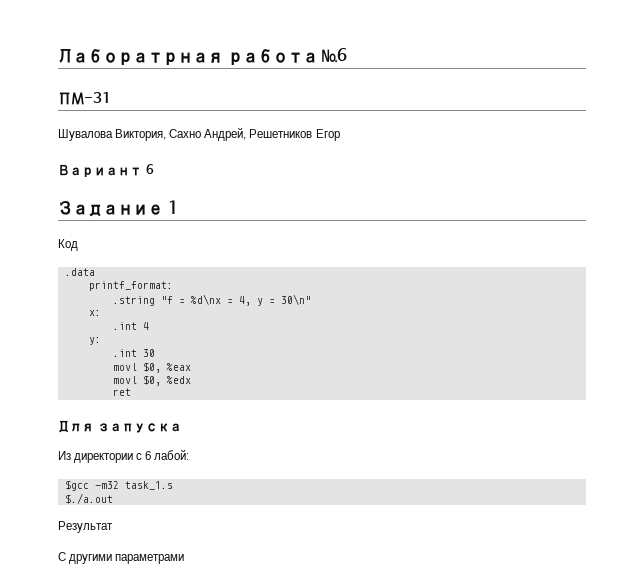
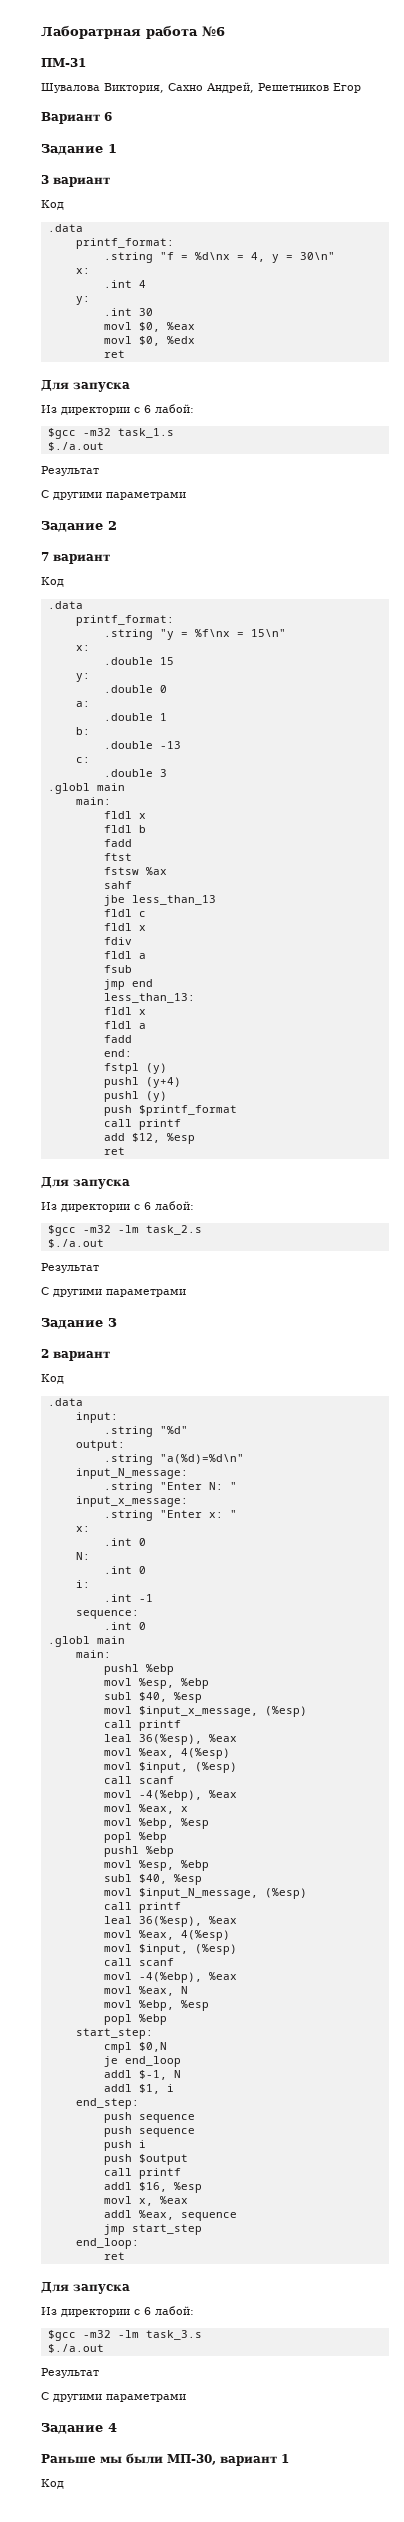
(178, 207) none -> [41,175,110,187] // 3 вариант
(185, 559) none -> [41,521,117,532] [41,552,110,564] [41,577,64,587] [47,601,83,609] [75,615,174,626] [103,629,286,640] [75,645,90,651] [103,657,174,665] [75,673,90,682] [103,685,167,693] [75,701,90,707] [103,713,167,721] [75,727,90,735] [103,741,181,749] [75,757,90,763] [103,769,167,777] [47,783,125,794] [75,797,111,805] [103,811,146,819] [103,825,146,833] [103,839,132,847] [103,853,132,861] [103,867,167,875] [103,881,132,889] [103,895,216,906] [103,909,146,917] [103,923,146,931] [103,937,132,945] [103,951,146,959] [103,965,132,973] [103,979,153,990] [103,993,195,1003] [103,1007,146,1015] [103,1021,146,1029] [103,1035,132,1043] [103,1049,132,1057] [103,1063,167,1074] [103,1077,181,1088] [103,1091,167,1102] [103,1105,237,1116] [103,1119,181,1130] [103,1133,195,1144] [103,1147,125,1155] [41,1177,130,1189] [41,1201,194,1212] [47,1225,202,1236] [47,1239,104,1248] [41,1263,99,1273] [41,1287,186,1297] [41,1318,117,1329] [41,1349,110,1361] [41,1374,64,1384] [47,1398,83,1406] [75,1412,118,1423] [103,1426,188,1437] [75,1440,125,1451] [103,1454,244,1465] [75,1468,188,1479] [103,1482,237,1493] [75,1496,188,1507] [103,1510,237,1521] [75,1526,90,1532] [103,1538,146,1546] [75,1552,90,1560] [103,1566,146,1574] [75,1580,90,1588] [103,1594,153,1602] [75,1610,139,1619] [103,1622,146,1630] [47,1636,125,1647] [75,1650,111,1658] [103,1664,174,1675] [103,1678,209,1689] [103,1692,202,1703] [103,1706,307,1717] [103,1720,181,1731] [103,1734,237,1745] [103,1748,230,1759] [103,1762,237,1773] [103,1776,174,1784] [103,1790,237,1801] [103,1804,188,1814] [103,1818,209,1829] [103,1832,167,1843] [103,1846,174,1857] [103,1860,209,1871] [103,1874,202,1885] [103,1888,307,1899] [103,1902,181,1913] [103,1916,237,1927] [103,1930,230,1941] [103,1944,237,1955] [103,1958,174,1966] [103,1972,237,1983] [103,1986,188,1996] [103,2000,209,2011] [103,2014,167,2025] [75,2028,153,2039] [103,2042,167,2053] [103,2056,181,2067] [103,2070,181,2080] [103,2084,174,2094] [75,2098,139,2109] [103,2112,195,2123] [103,2126,195,2137] [103,2140,146,2151] [103,2154,188,2165] [103,2168,181,2179] [103,2182,202,2193] [103,2196,188,2206] [103,2210,237,2221] [103,2224,202,2235] [75,2238,139,2249] [103,2252,125,2260] [41,2282,130,2294] [41,2306,194,2317] [47,2330,202,2341] [47,2344,104,2353] [41,2368,99,2378] [41,2392,186,2402] [41,2423,117,2434] [41,2453,289,2466] [41,2479,64,2489] // Задание 2 // 7 вариант // Код // .data // printf_format: // .string "y = %f\nx = 15\n" // x: // .double 15 // y: // .double 0 // a: // .double 1 // b: // .double -13 // c: // .double 3 // .globl main // main: // fldl x // fldl b // fadd // ftst // fstsw %ax // sahf // jbe less_than_13 // fldl c // fldl x // fdiv // fldl a // fsub // jmp end // less_than_13: // fldl x // fldl a // fadd // end: // fstpl (y) // pushl (y+4) // pushl (y) // push $printf_format // call printf // add $12, %esp // ret // Для запуска // Из директории с 6 лабой: // $gcc -m32 -lm task_2.s // $./a.out // Результат // С другими параметрами // Задание 3 // 2 вариант // Код // .data // input: // .string "%d" // output: // .string "a(%d)=%d\n" // input_N_message: // .string "Enter N: " // input_x_message: // .string "Enter x: " // x: // .int 0 // N: // .int 0 // i: // .int -1 // sequence: // .int 0 // .globl main // main: // pushl %ebp // movl %esp, %ebp // subl $40, %esp // movl $input_x_message, (%esp) // call printf // leal 36(%esp), %eax // movl %eax, 4(%esp) // movl $input, (%esp) // call scanf // movl -4(%ebp), %eax // movl %eax, x // movl %ebp, %esp // popl %ebp // pushl %ebp // movl %esp, %ebp // subl $40, %esp // movl $input_N_message, (%esp) // call printf // leal 36(%esp), %eax // movl %eax, 4(%esp) // movl $input, (%esp) // call scanf // movl -4(%ebp), %eax // movl %eax, N // movl %ebp, %esp // popl %ebp // start_step: // cmpl $0,N // je end_loop // addl $-1, N // addl $1, i // end_step: // push sequence // push sequence // push i // push $output // call printf // addl $16, %esp // movl x, %eax // addl %eax, sequence // jmp start_step // end_loop: // ret // Для запуска // Из директории с 6 лабой: // $gcc -m32 -lm task_3.s // $./a.out // Результат // С другими параметрами // Задание 4 // Раньше мы были МП-30, вариант 1 // Код

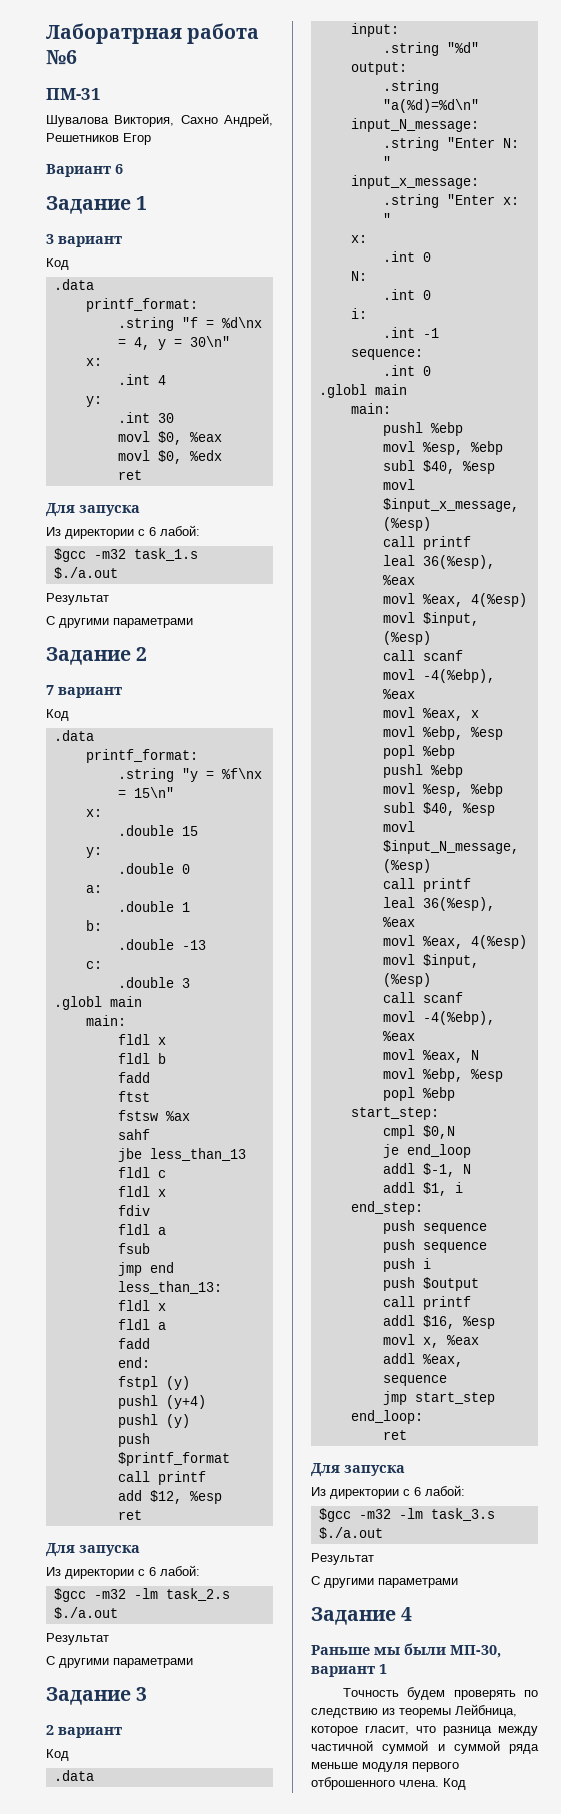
(289, 2458) none -> [342,1687,538,1700] [311,1704,517,1718] [311,1726,538,1736] [311,1740,539,1754] [311,1762,459,1772] [311,1777,439,1790] Точность будем проверять по следствию из теоремы Лейбница, которое гласит, что разница между частичной суммой и суммой ряда меньше модуля первого отброшенного члена.

